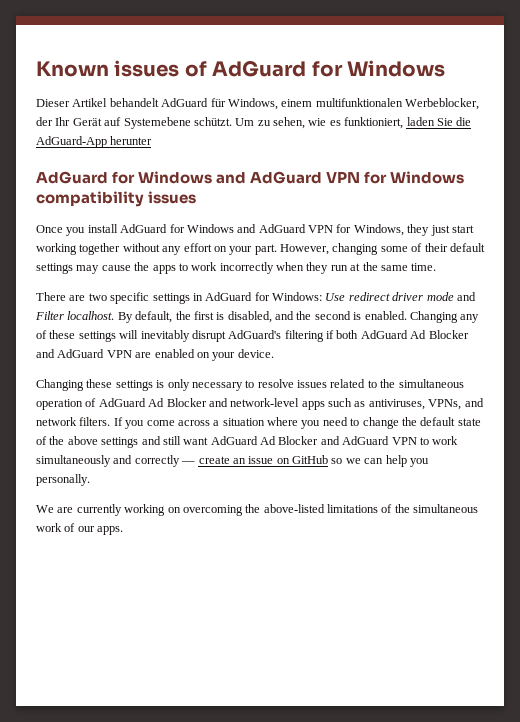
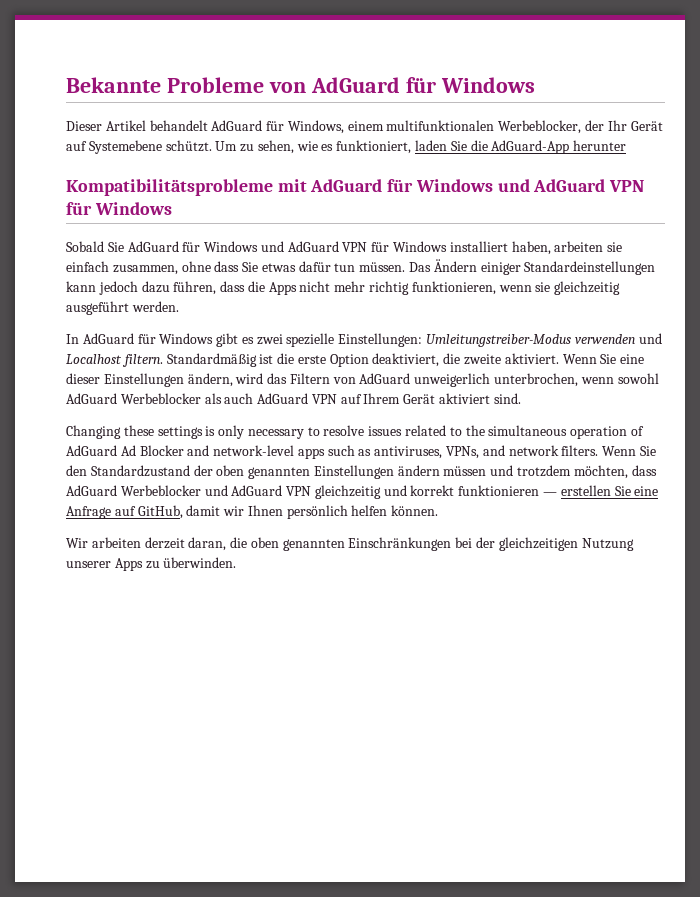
[36,60,343,77] Known issues of AdGuard for -> [66,77,436,93] Bekannte Probleme von AdGuard für
[36,171,465,184] [36,191,197,207] [36,224,474,236] [36,243,485,255] [36,262,437,274] [36,292,476,304] [35,311,480,323] [36,330,469,342] [36,349,274,361] AdGuard for Windows and AdGuard VPN for Windows compatibility issues // Once you install AdGuard for Windows and AdGuard VPN for Windows, they just start working together without any effort on your part. However, changing some of their default settings may cause the apps to work incorrectly when they run at the same time. // There are two specific settings in AdGuard for Windows: Use redirect driver mode and Filter localhost. By default, the first is disabled, and the second is enabled. Changing any of these settings will inevitably disrupt AdGuard's filtering if both AdGuard Ad Blocker and AdGuard VPN are enabled on your device. -> [66,179,645,196] [66,202,172,215] [66,241,623,255] [66,259,656,275] [66,281,621,295] [66,301,179,315] [66,333,662,347] [66,353,645,367] [66,373,659,387] [66,393,521,404] Kompatibilitätsprobleme mit AdGuard für Windows und AdGuard VPN für Windows // Sobald Sie AdGuard für Windows und AdGuard VPN für Windows installiert haben, arbeiten sie einfach zusammen, ohne dass Sie etwas dafür tun müssen. Das Ändern einiger Standardeinstellungen kann jedoch dazu führen, dass die Apps nicht mehr richtig funktionieren, wenn sie gleichzeitig ausgeführt werden. // In AdGuard für Windows gibt es zwei spezielle Einstellungen: Umleitungstreiber-Modus verwenden und Localhost filtern. Standardmäßig ist die erste Option deaktiviert, die zweite aktiviert. Wenn Sie eine dieser Einstellungen ändern, wird das Filtern von AdGuard unweigerlich unterbrochen, wenn sowohl AdGuard Werbeblocker als auch AdGuard VPN auf Ihrem Gerät aktiviert sind.
[113,417,481,429] [36,436,459,448] [36,455,429,467] [36,474,90,486] [36,504,479,516] [36,523,124,535] If you come across a situation where you need to change the default state of the above settings and still want AdGuard Ad Blocker and AdGuard VPN to work simultaneously and correctly — create an issue on GitHub so we can help you personally. // We are currently working on overcoming the above-listed limitations of the simultaneous work of our apps. -> [602,446,656,456] [66,465,657,479] [66,485,659,499] [66,505,439,519] [66,537,634,551] [66,557,237,571] Wenn Sie den Standardzustand der oben genannten Einstellungen ändern müssen und trotzdem möchten, dass AdGuard Werbeblocker und AdGuard VPN gleichzeitig und korrekt funktionieren — erstellen Sie eine Anfrage auf GitHub, damit wir Ihnen persönlich helfen können. // Wir arbeiten derzeit daran, die oben genannten Einschränkungen bei der gleichzeitigen Nutzung unserer Apps zu überwinden.

